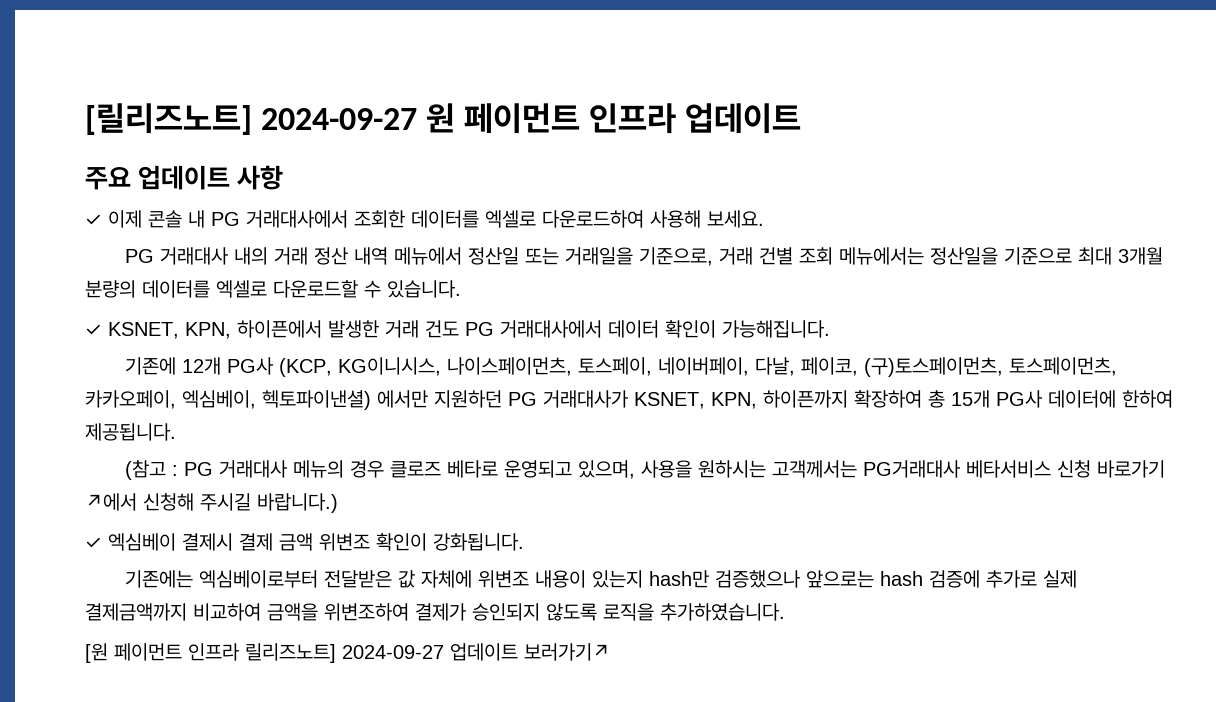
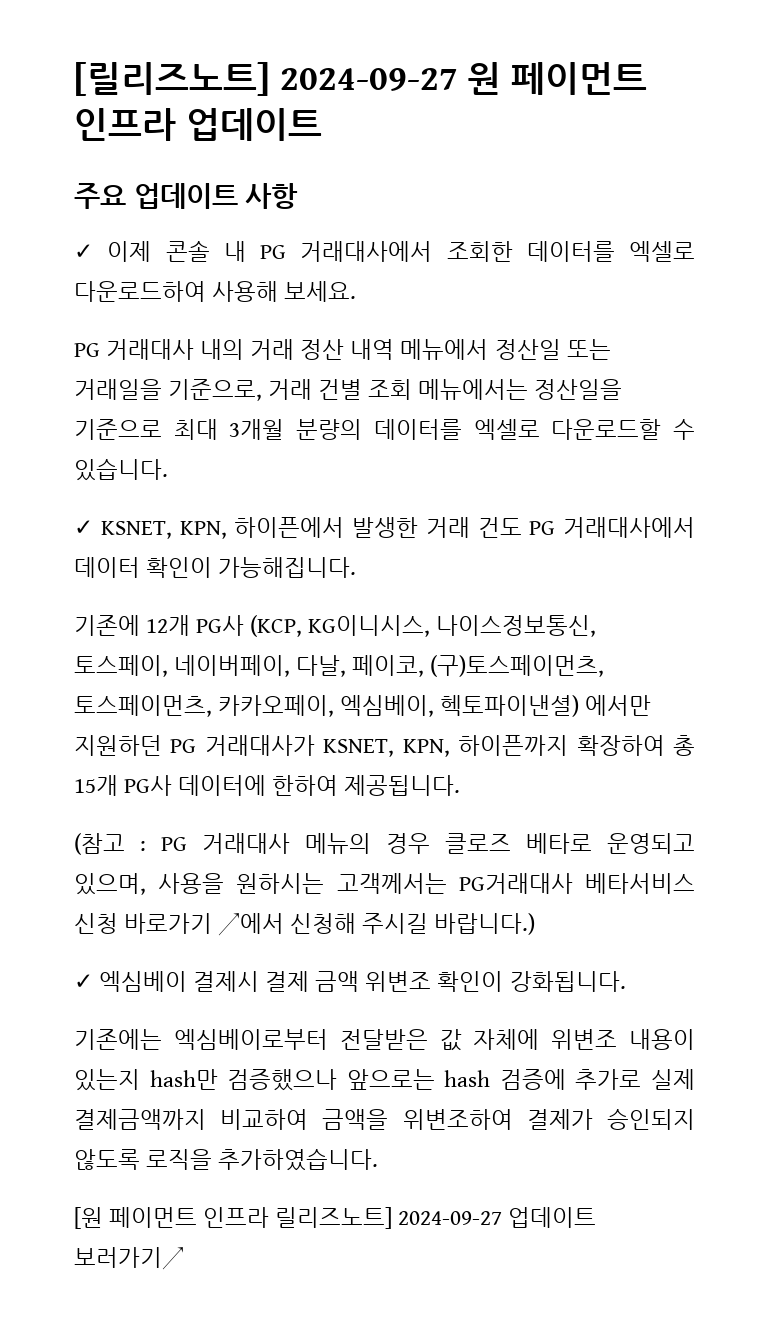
[447,357,573,376] 나이스페이먼츠, -> [436,615,597,637] 나이스정보통신,

